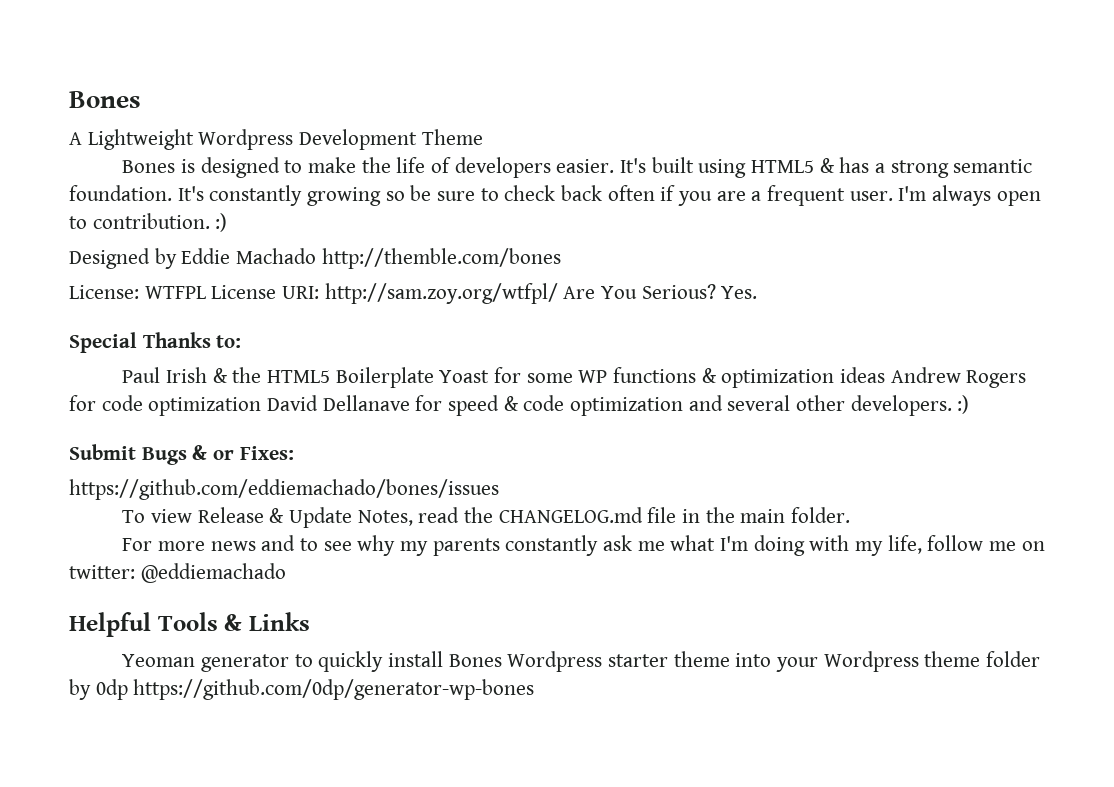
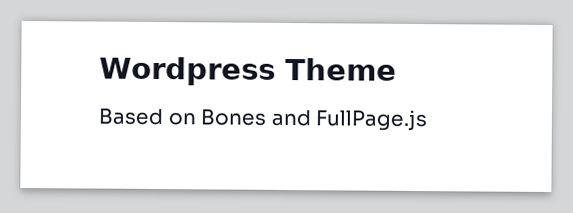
[69,91,141,108] [69,129,483,150] [122,157,1033,178] [69,185,1041,206] [69,213,228,232] [69,248,561,269] [69,283,758,304] [69,332,242,353] [122,367,1027,388] [69,395,970,416] [69,444,294,465] [69,479,499,500] [122,507,851,528] [122,535,1045,556] [69,563,286,583] [69,612,310,637] [122,651,1041,672] [69,679,535,700] Bones // A Lightweight Wordpress Development Theme // Bones is designed to make the life of developers easier. It's built using HTML5 & has a strong semantic foundation. It's constantly growing so be sure to check back often if you are a frequent user. I'm always open to contribution. :) // Designed by Eddie Machado http://themble.com/bones // License: WTFPL License URI: http://sam.zoy.org/wtfpl/ Are You Serious? Yes. // Special Thanks to: // Paul Irish & the HTML5 Boilerplate Yoast for some WP functions & optimization ideas Andrew Rogers for code optimization David Dellanave for speed & code optimization and several other developers. :) // Submit Bugs & or Fixes: // https://github.com/eddiemachado/bones/issues // To view Release & Update Notes, read the CHANGELOG.md file in the main folder. // For more news and to see why my parents constantly ask me what I'm doing with my life, follow me on twitter: @eddiemachado // Helpful Tools & Links // Yeoman generator to quickly install Bones Wordpress starter theme into your Wordpress theme folder by 0dp https://github.com/0dp/generator-wp-bones -> [99,56,397,86] [98,107,428,132] Wordpress Theme // Based on Bones and FullPage.js

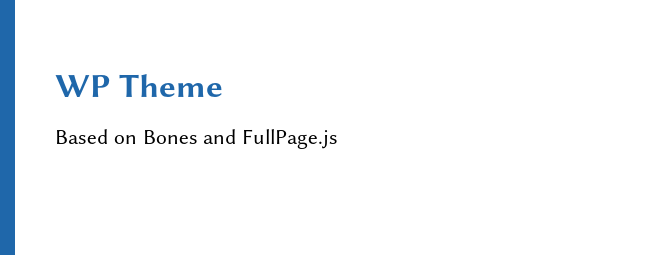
[99,56,276,86] Wordpress -> [55,75,110,97] WP

